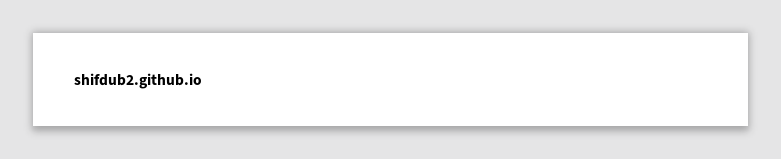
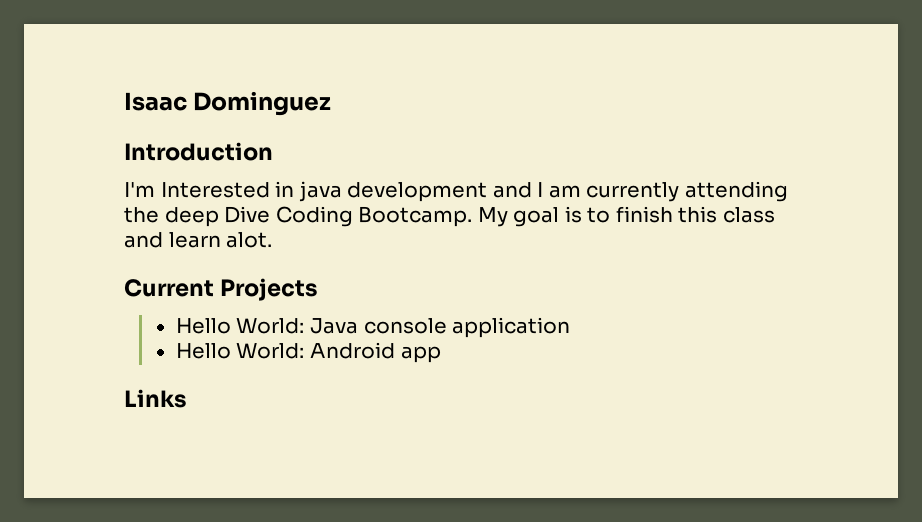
[74,73,202,89] shifdub2.github.io -> [124,91,332,116] [124,142,273,161] [124,181,788,202] [124,206,775,227] [124,232,273,248] [124,278,319,301] [175,317,571,338] [175,342,441,363] [124,389,187,408] Isaac Dominguez // Introduction // I'm Interested in java development and I am currently attending the deep Dive Coding Bootcamp. My goal is to finish this class and learn alot. // Current Projects // Hello World: Java console application // Hello World: Android app // Links

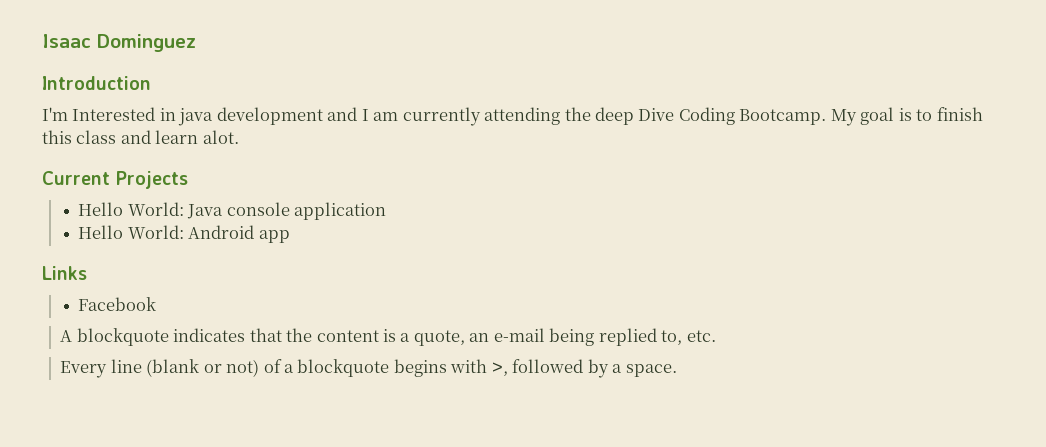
(187, 398) none -> [78,297,157,311] [60,328,716,346] [60,359,677,378] // Facebook // A blockquote indicates that the content is a quote, an e-mail being replied to, etc. // Every line (blank or not) of a blockquote begins with >, followed by a space.

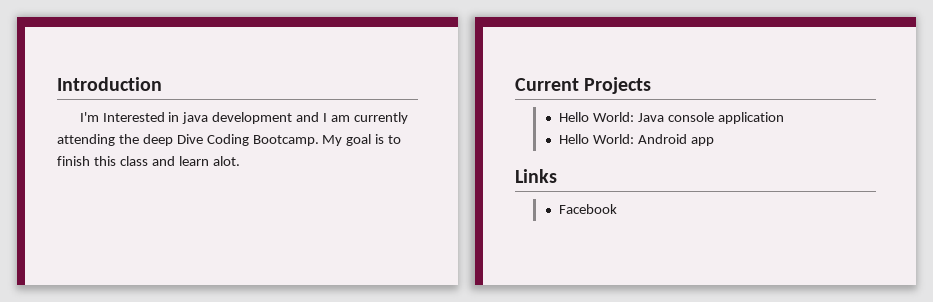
[42,34,196,52] Isaac Dominguez // -> (57, 84) none
[60,328,716,346] [60,359,677,378] // A blockquote indicates that the content is a quote, an e-mail being replied to, etc. // Every line (blank or not) of a blockquote begins with >, followed by a space. -> (618, 209) none

